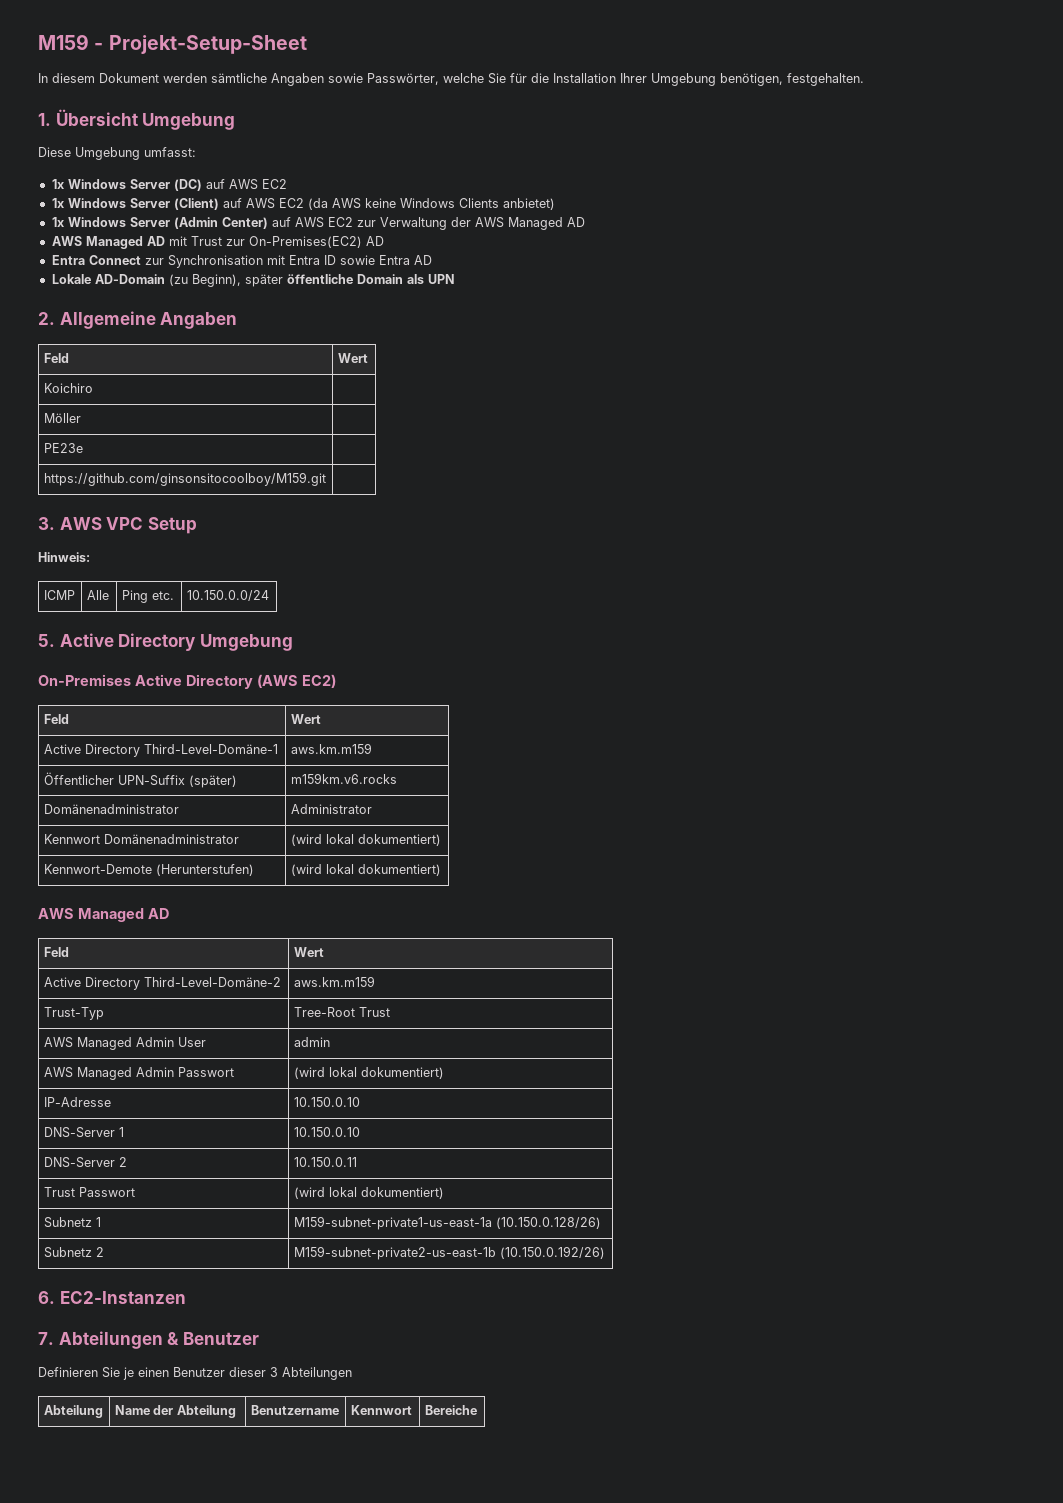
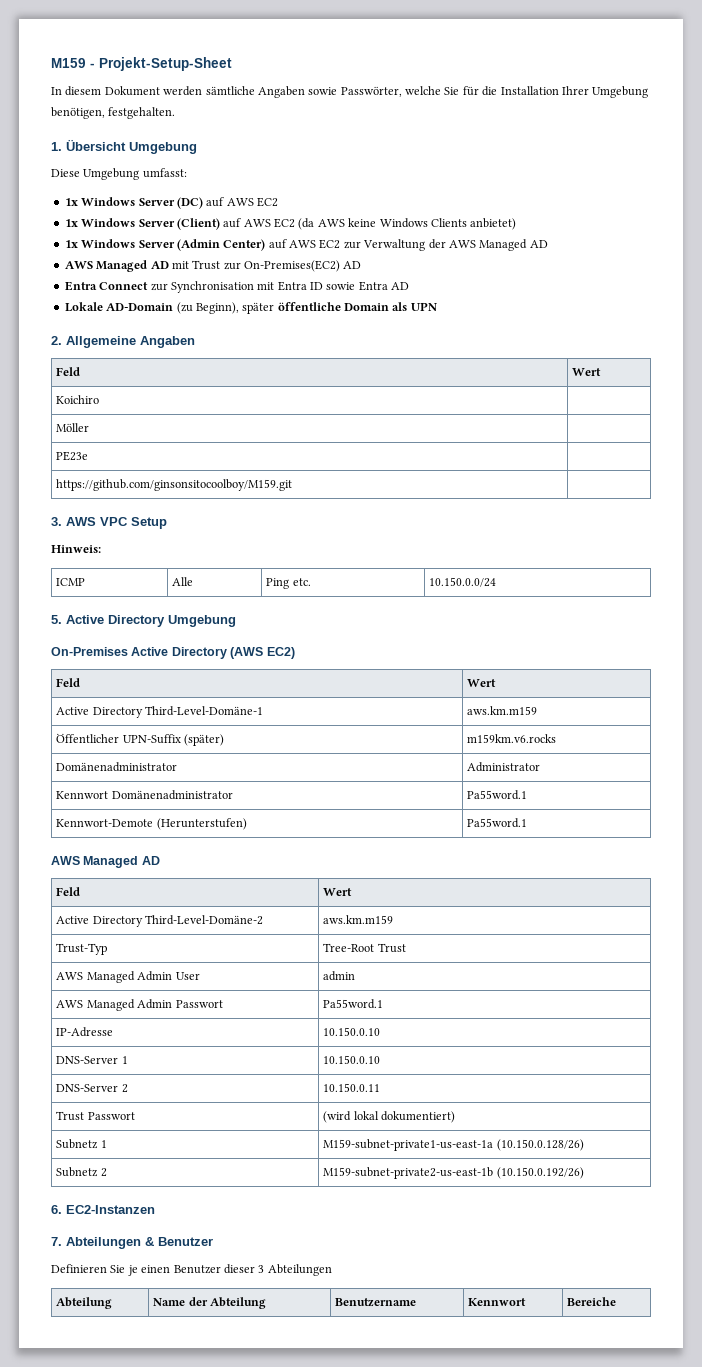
[290,834,441,846] (wird lokal dokumentiert) -> [467,790,528,800] Pa55word.1
[290,864,441,876] (wird lokal dokumentiert) -> [467,818,528,828] Pa55word.1
[293,1067,444,1079] (wird lokal dokumentiert) -> [323,999,384,1009] Pa55word.1

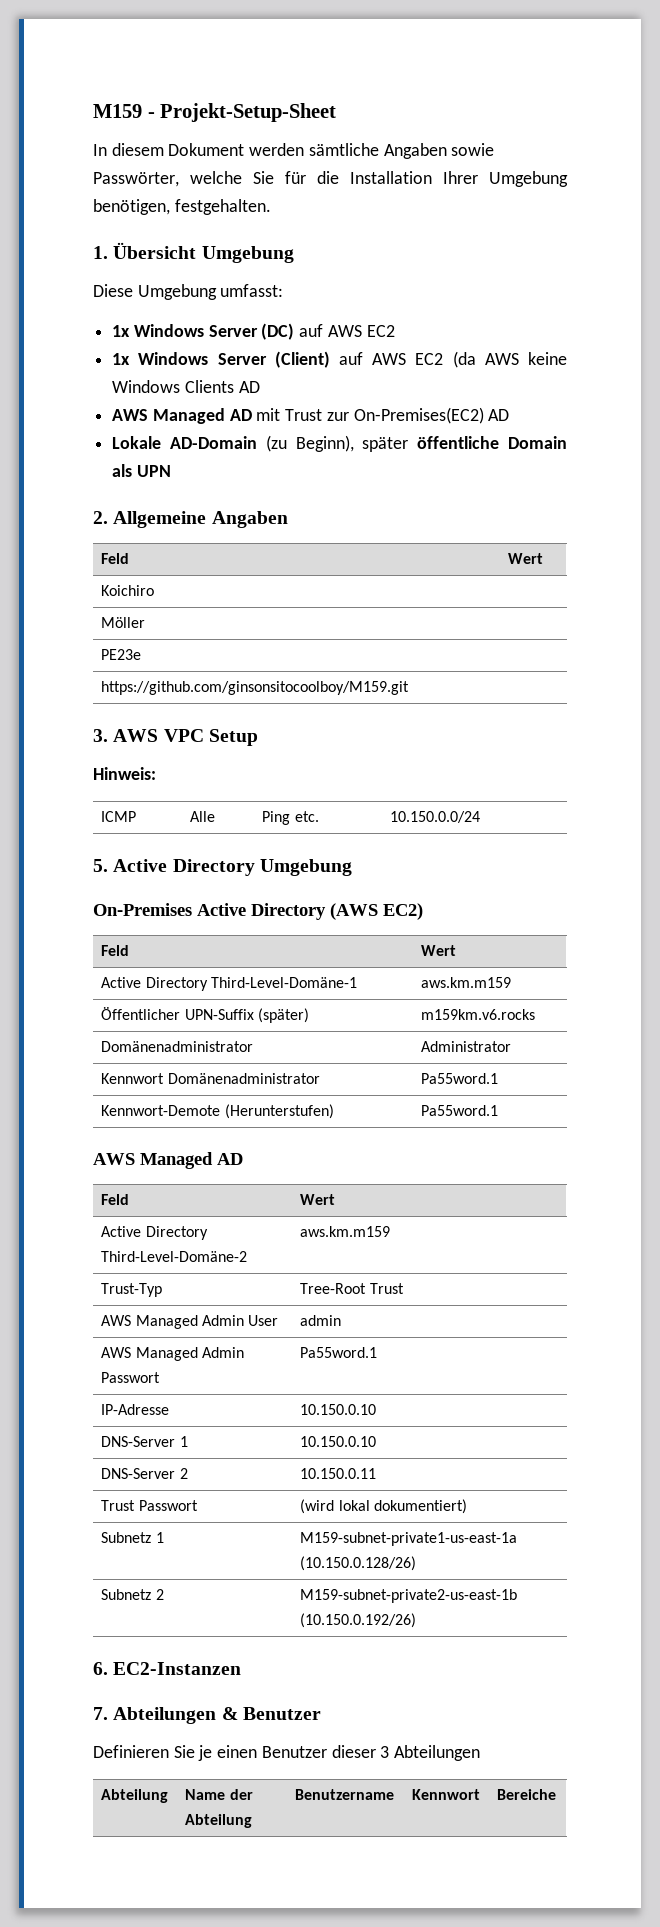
[470,218,517,230] [64,239,528,251] anbietet) // 1x Windows Server (Admin Center) auf AWS EC2 zur Verwaltung der AWS Managed -> (234, 386) none
[64,281,410,293] // Entra Connect zur Synchronisation mit Entra ID sowie Entra AD -> (510, 415) none

